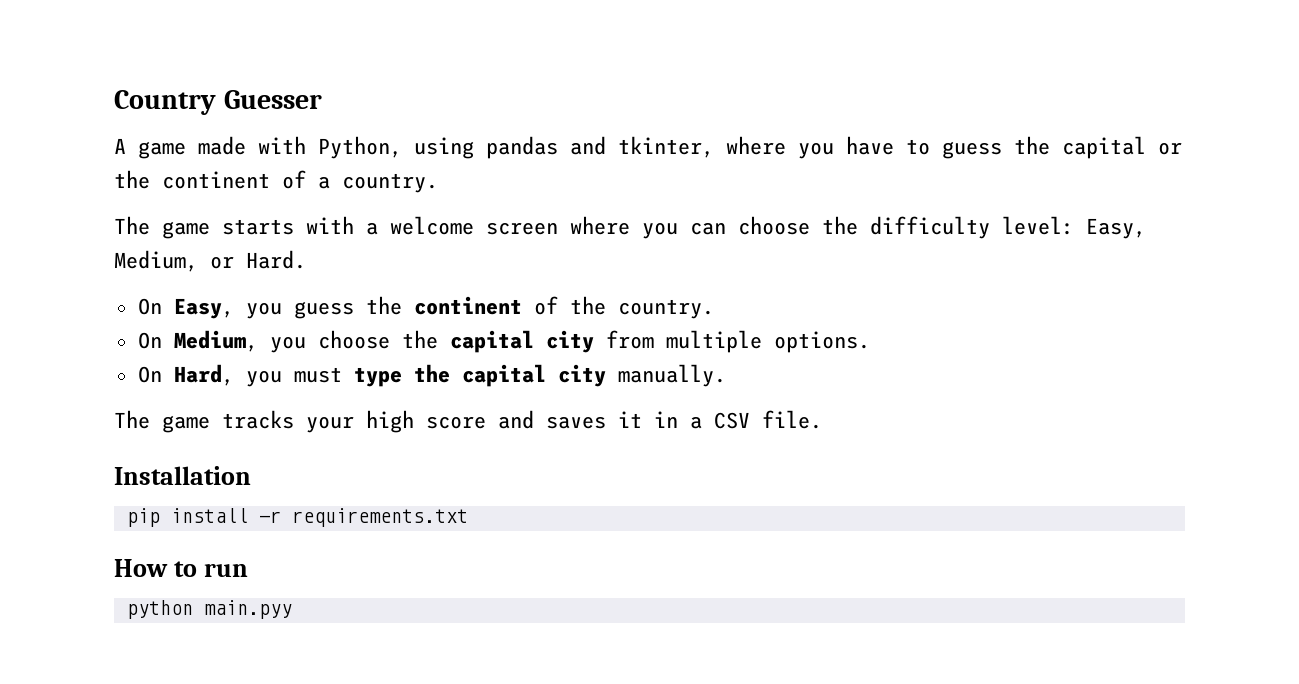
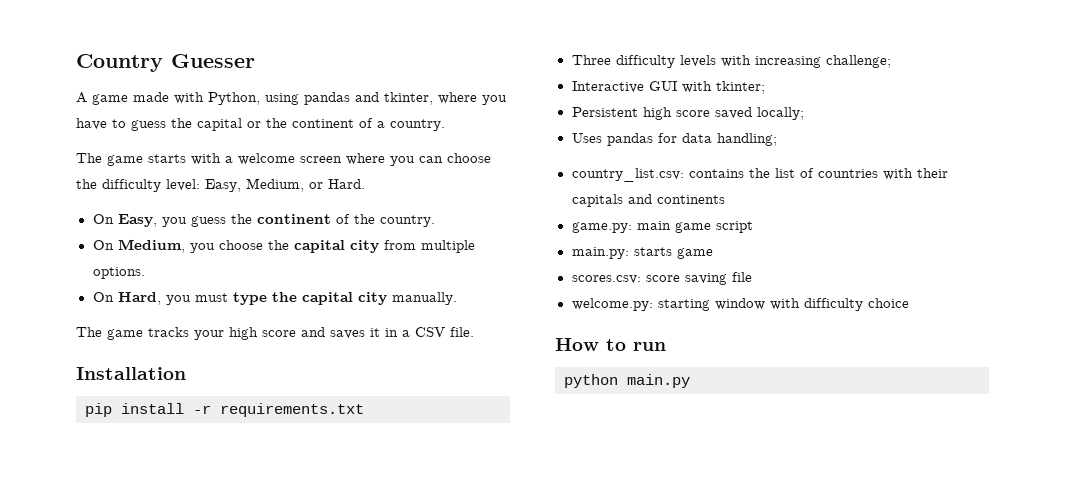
(468, 517) none -> [571,55,891,68] [571,81,765,94] [571,107,804,120] [571,133,777,146] [571,168,948,182] [571,194,725,207] [571,221,753,233] [571,247,713,259] [571,272,752,285] [571,298,909,311] // Three difficulty levels with increasing challenge; // Interactive GUI with tkinter; // Persistent high score saved locally; // Uses pandas for data handling; // country_list.csv: contains the list of countries with their capitals and continents // game.py: main game script // main.py: starts game // scores.csv: score saving file // welcome.py: starting window with difficulty choice
[203,600,292,619] main.pyy -> [627,374,690,388] main.py

